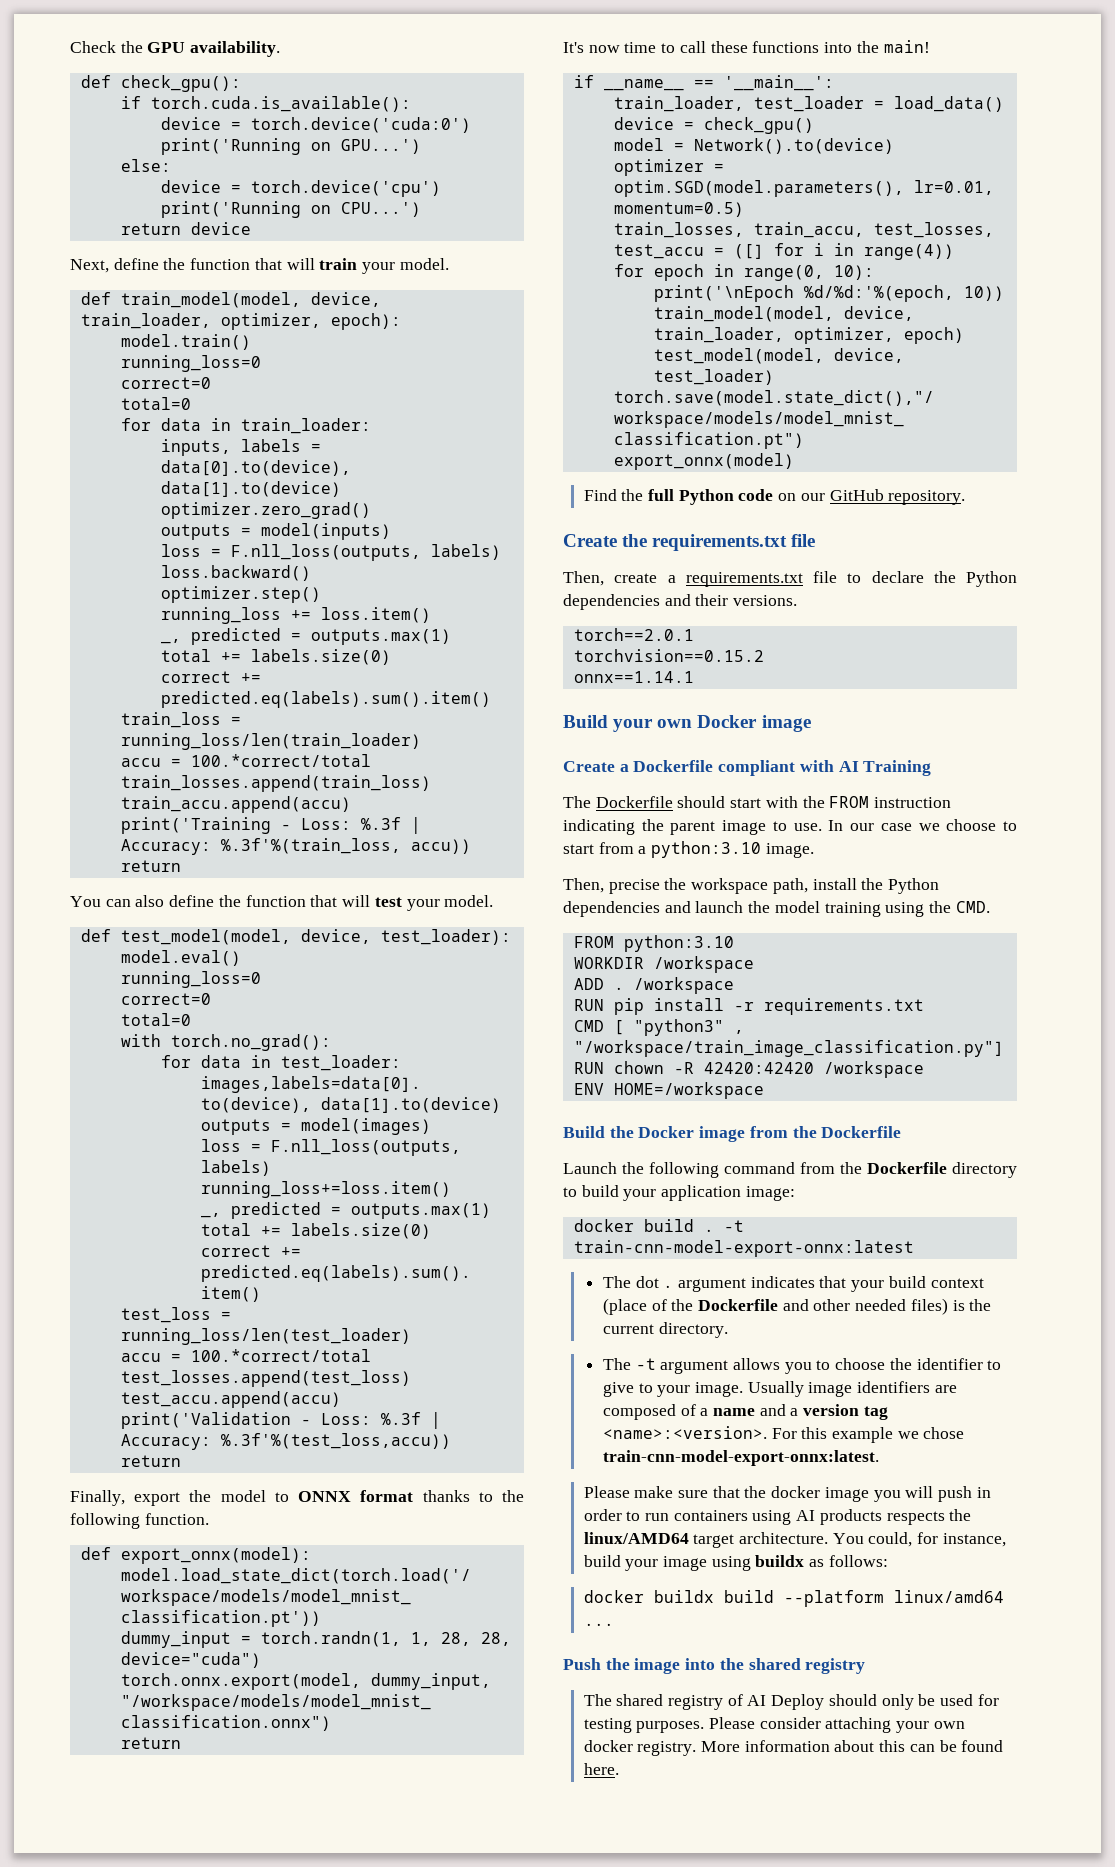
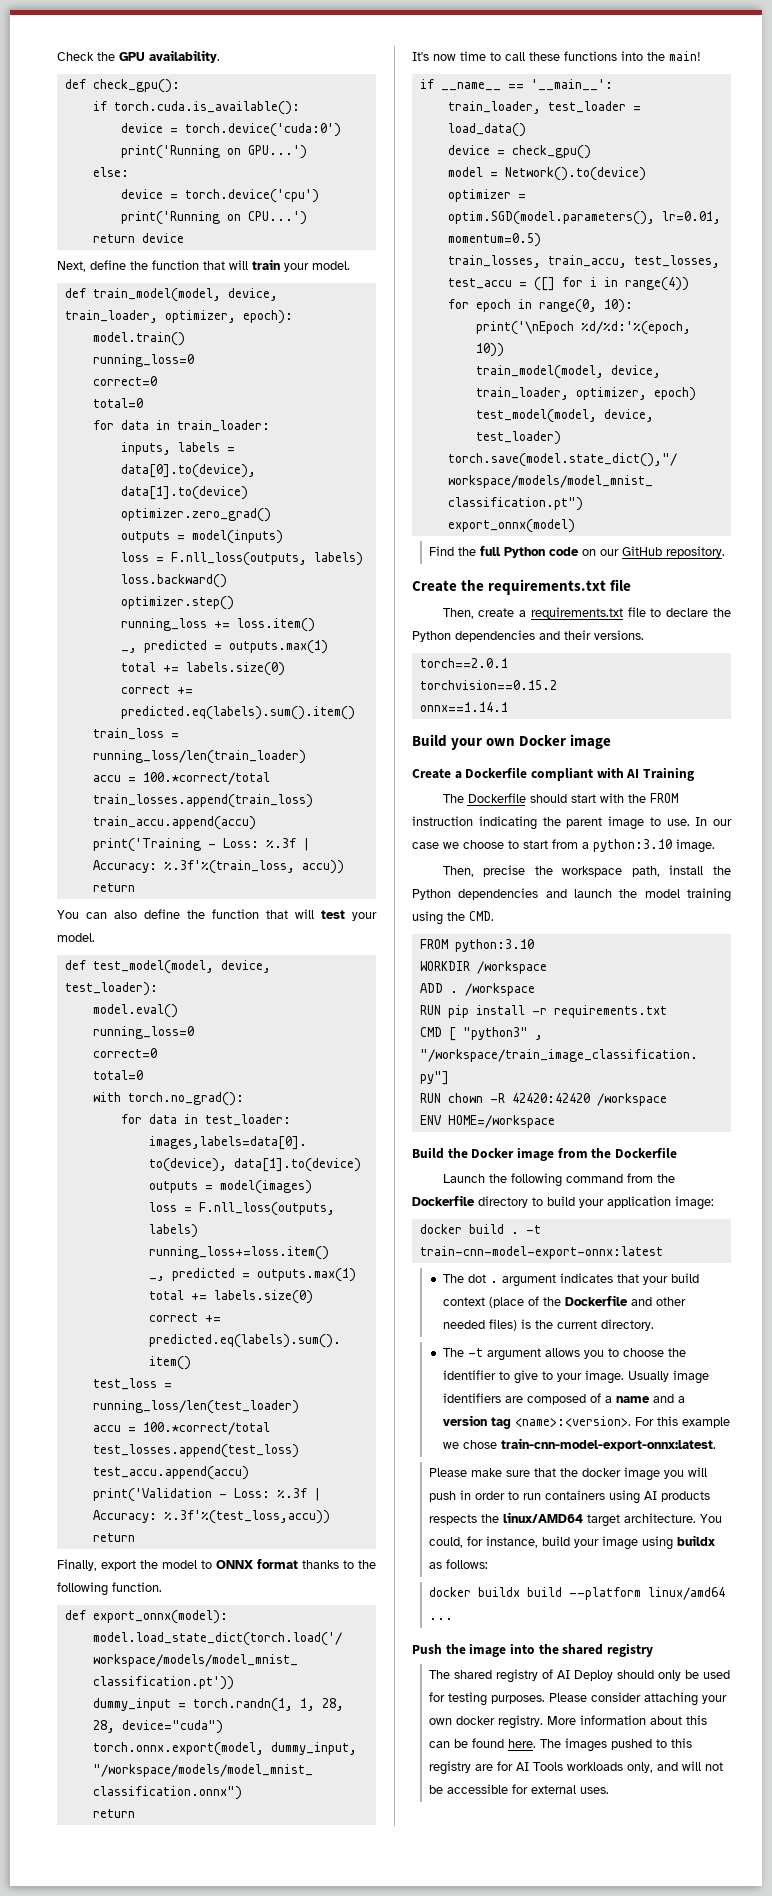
(619, 1769) none -> [539,1738,692,1752] [428,1761,723,1775] [428,1784,609,1794] The images pushed to this registry are for AI Tools workloads only, and will not be accessible for external uses.

